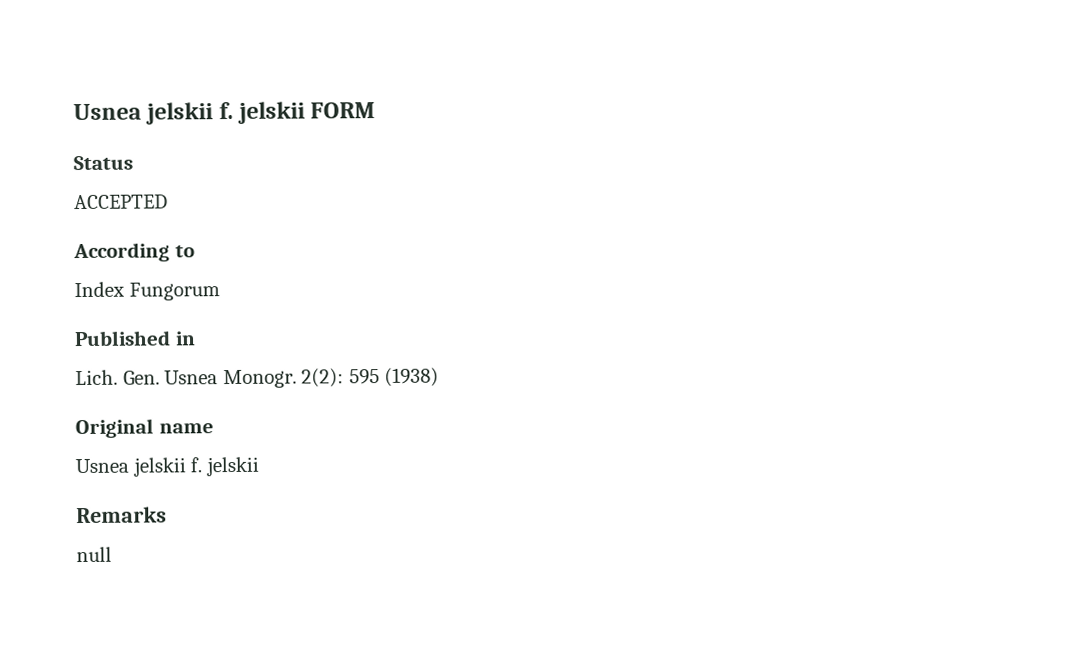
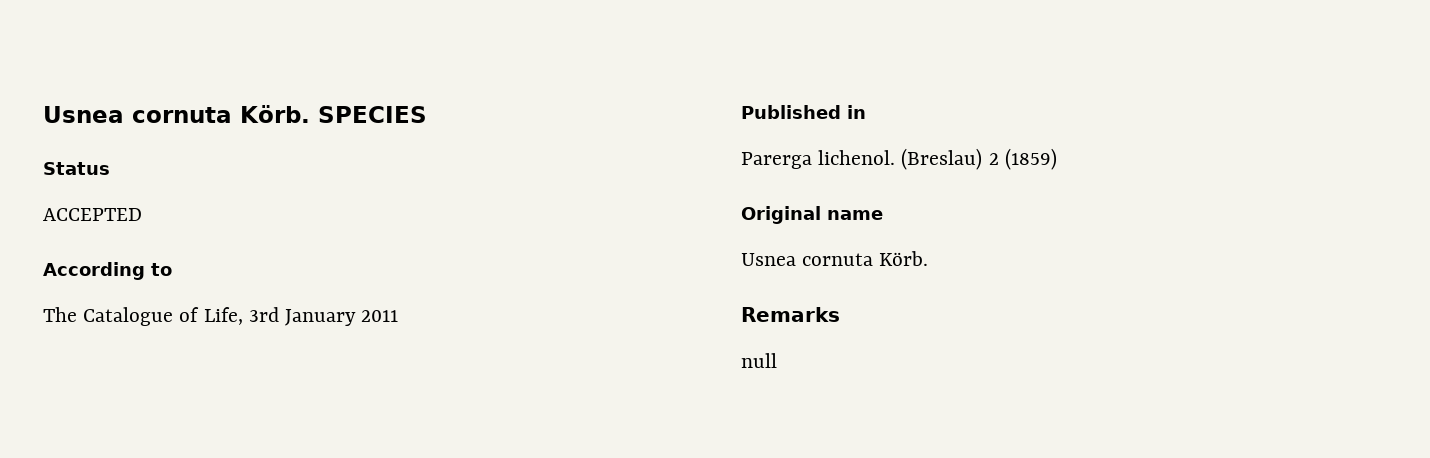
[73,101,376,125] Usnea jelskii f. jelskii FORM -> [43,105,427,123] Usnea cornuta Körb. SPECIES
[74,281,220,301] [74,330,196,347] [75,367,440,389] Index Fungorum // Published in // Lich. Gen. Usnea Monogr. 2(2): 595 (1938) -> [43,307,399,326] [741,105,866,119] [741,148,1057,170] The Catalogue of Life, 3rd January 2011 // Published in // Parerga lichenol. (Breslau) 2 (1859)
[132,456,259,477] jelskii f. jelskii -> [802,251,929,266] cornuta Körb.

